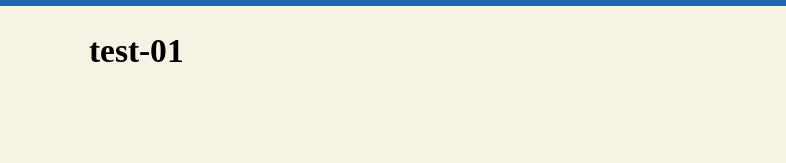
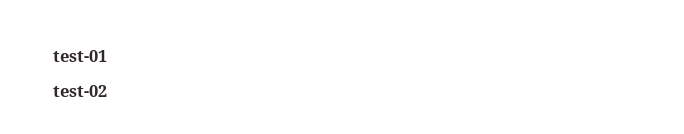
(184, 51) none -> [53,85,107,97] // test-02

